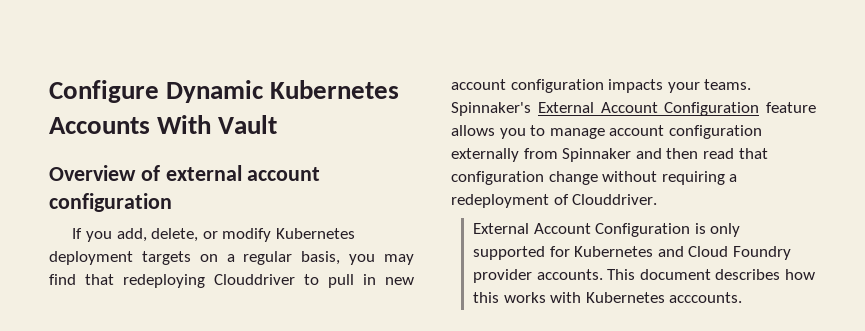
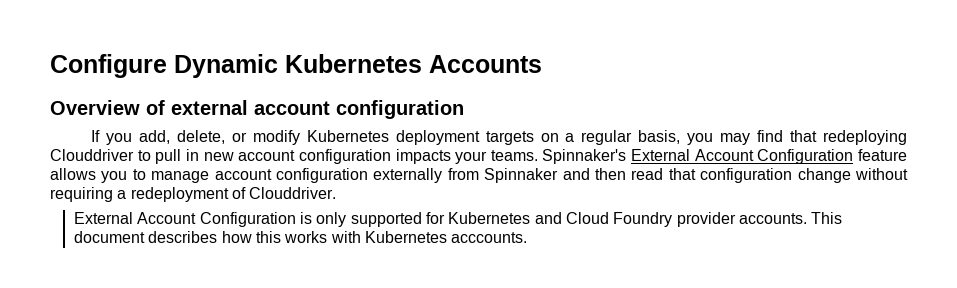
[157,115,278,134] With Vault -> (542, 64) none

